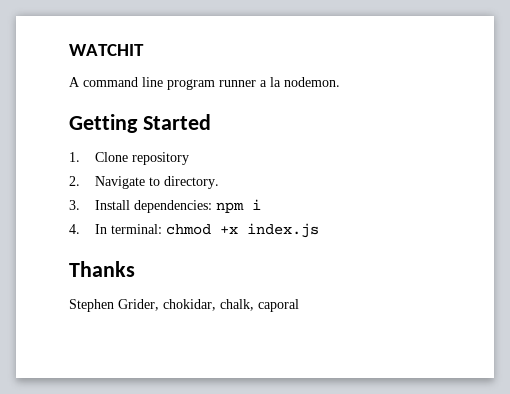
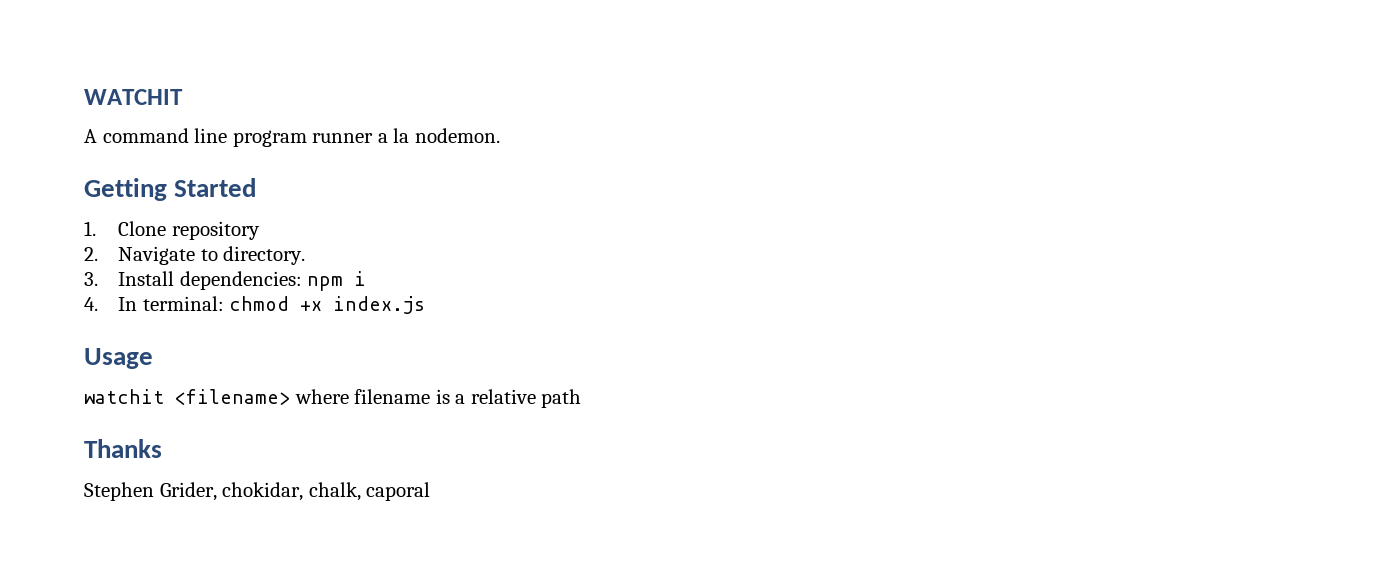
(320, 230) none -> [84,348,153,369] [84,389,582,408] // Usage // watchit <filename> where filename is a relative path

